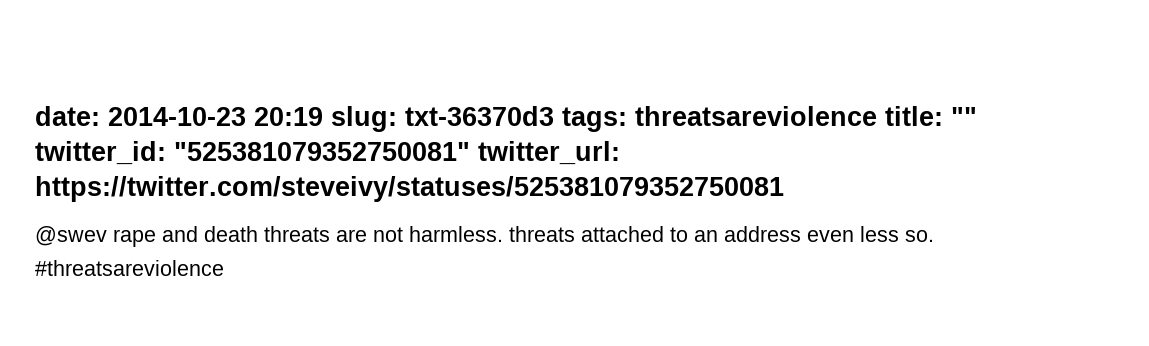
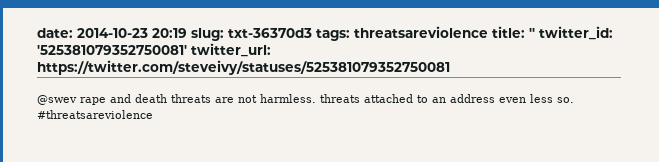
[951,107,977,126] [35,141,470,165] "" twitter_id: "525381079352750081" -> [529,26,613,40] [37,45,187,55] '' twitter_id: '525381079352750081'

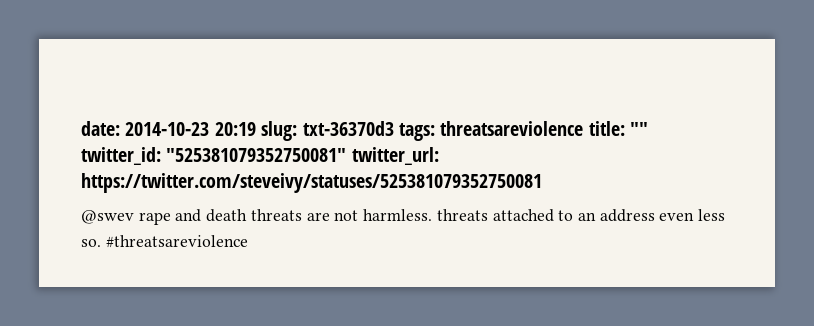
[529,26,613,40] [37,45,187,55] '' twitter_id: '525381079352750081' -> [630,122,649,136] [81,147,347,165] "" twitter_id: "525381079352750081"

